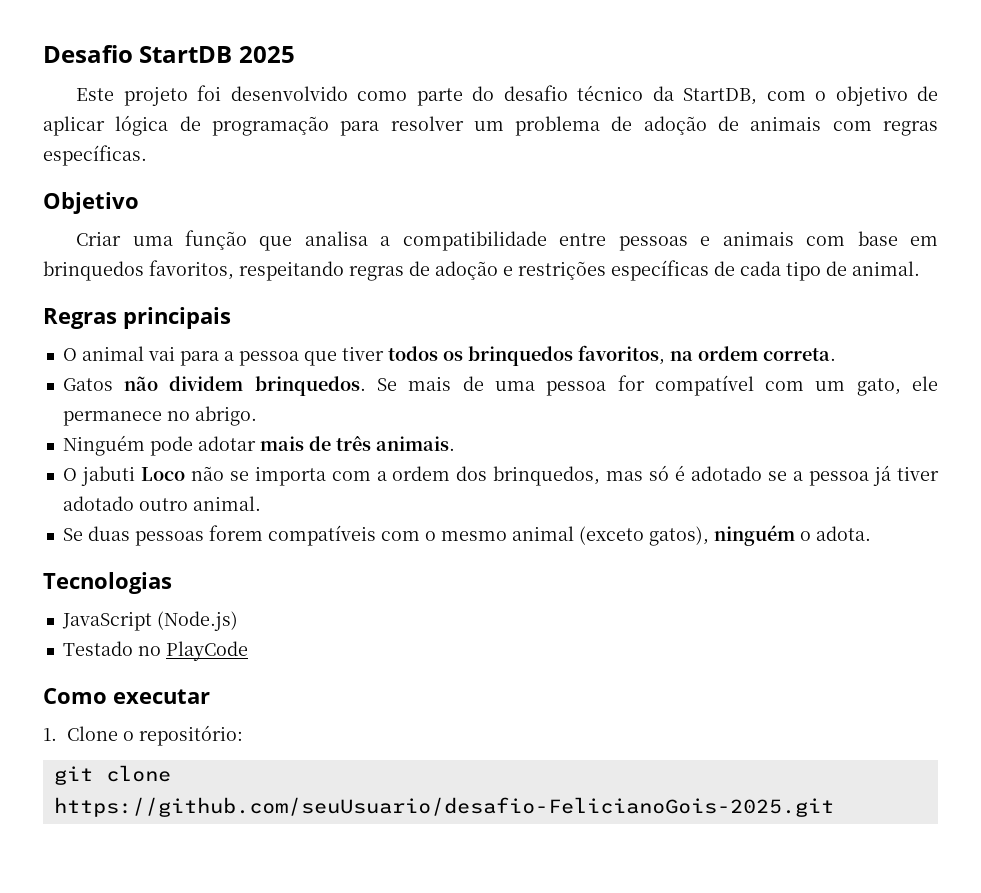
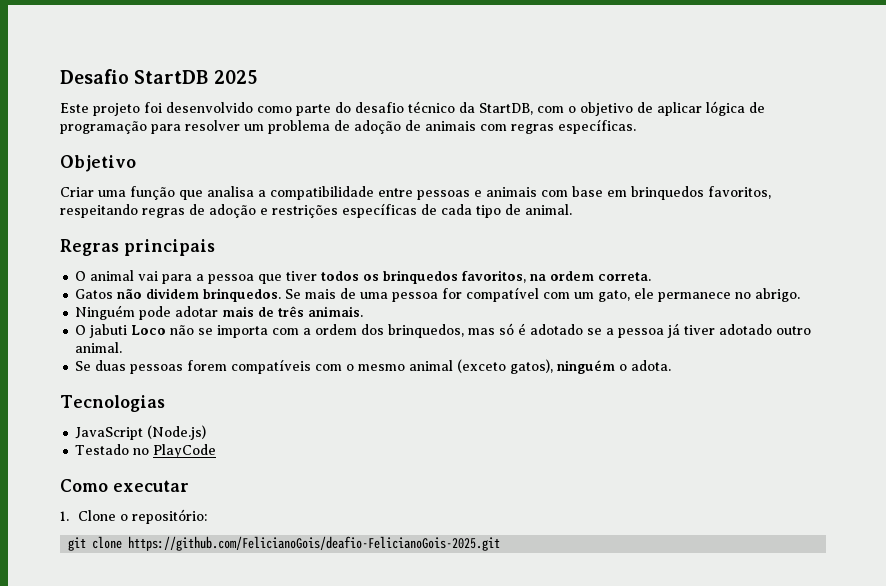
[53,797,834,817] https://github.com/seuUsuario/desafio-FelicianoGois-2025.git -> [128,536,501,551] https://github.com/FelicianoGois/deafio-FelicianoGois-2025.git

